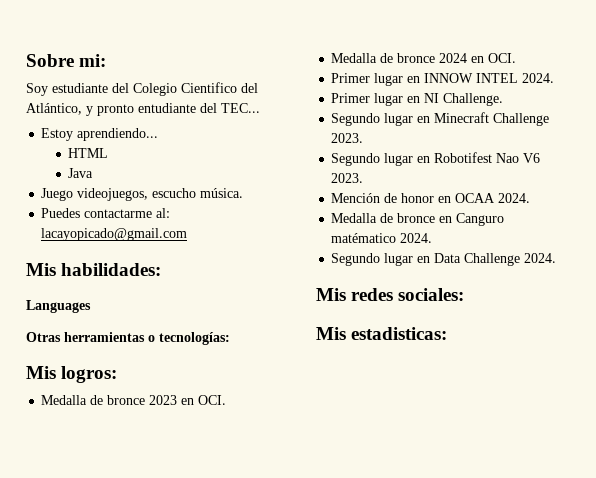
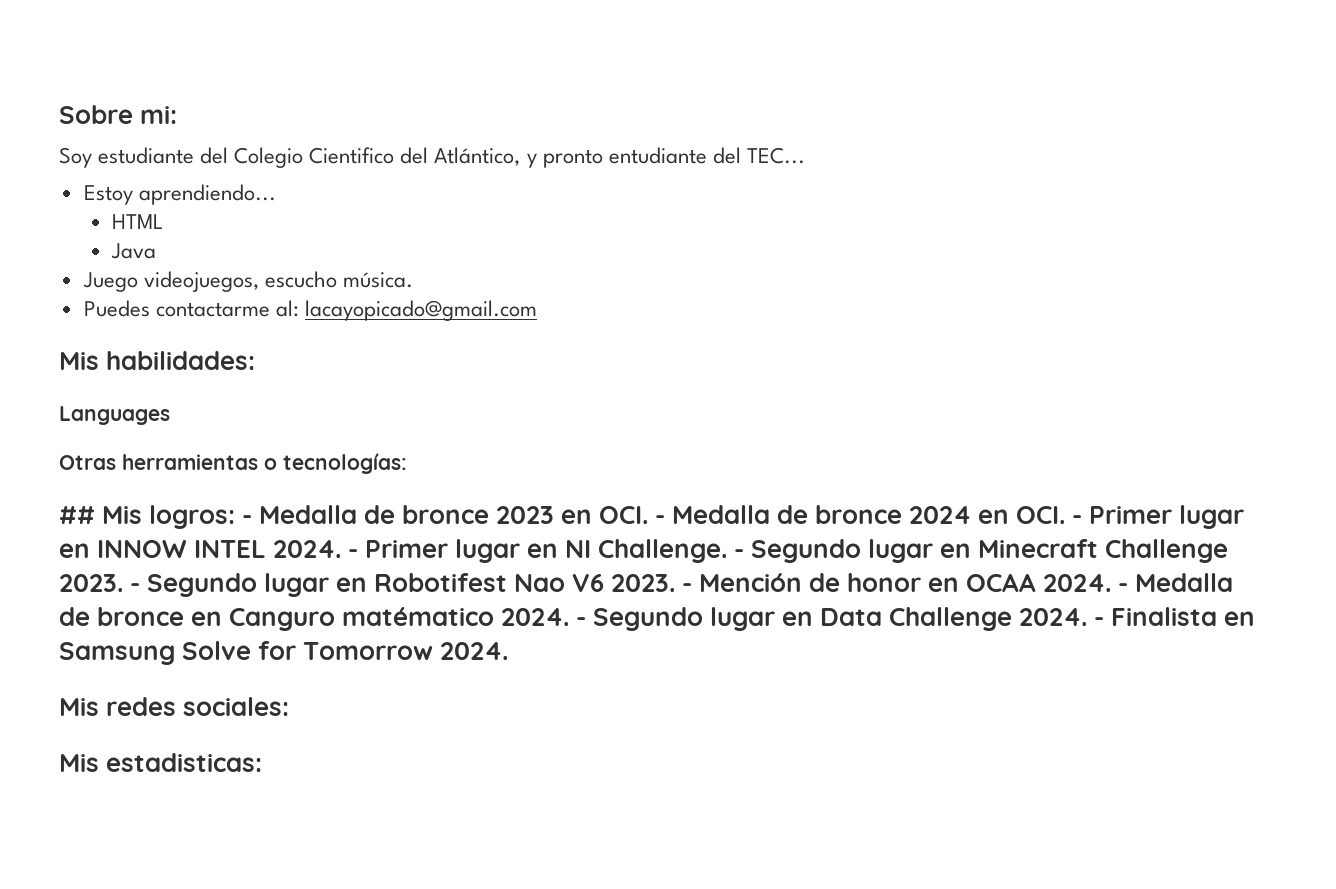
(230, 338) none -> [59,506,95,524] ##
(118, 374) // -> [242,515,253,524] -
(227, 400) // -> [655,515,666,524] -
(517, 58) // -> [1072,515,1083,524] -
(555, 78) // -> [348,549,359,558] -
(504, 99) // -> [734,549,745,558] -
(364, 138) // -> [130,583,141,592] -
(364, 178) // -> [682,583,693,592] -
(531, 198) // -> [1118,583,1129,592] -
(433, 238) // -> [576,617,587,626] -
(557, 258) none -> [1094,607,1256,626] [59,641,509,665] - Finalista en Samsung Solve for Tomorrow 2024.

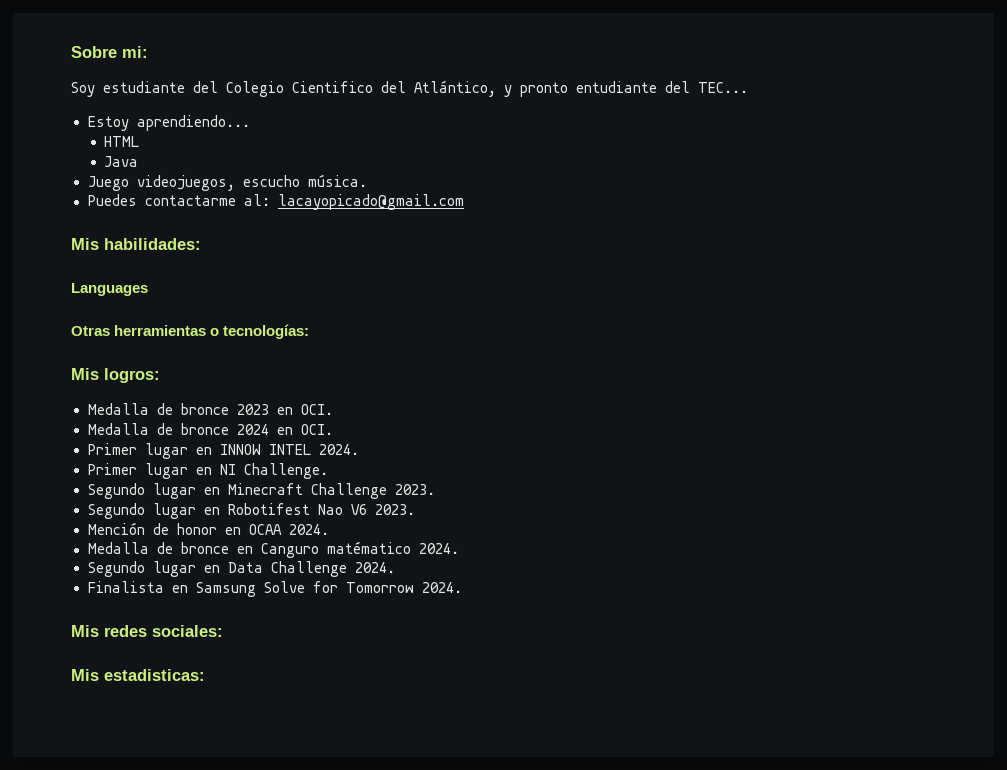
[59,506,95,524] ## -> (310, 331) none
[242,515,253,524] - -> (160, 375) //
[655,515,666,524] - -> (333, 409) //
[1072,515,1083,524] - -> (333, 429) //
[348,549,359,558] - -> (359, 449) //
[734,549,745,558] - -> (328, 471) //
[130,583,141,592] - -> (435, 489) //
[682,583,693,592] - -> (415, 509) //
[1118,583,1129,592] - -> (329, 529) //
[576,617,587,626] - -> (459, 548) //
[1094,617,1105,626] - -> (395, 567) //

